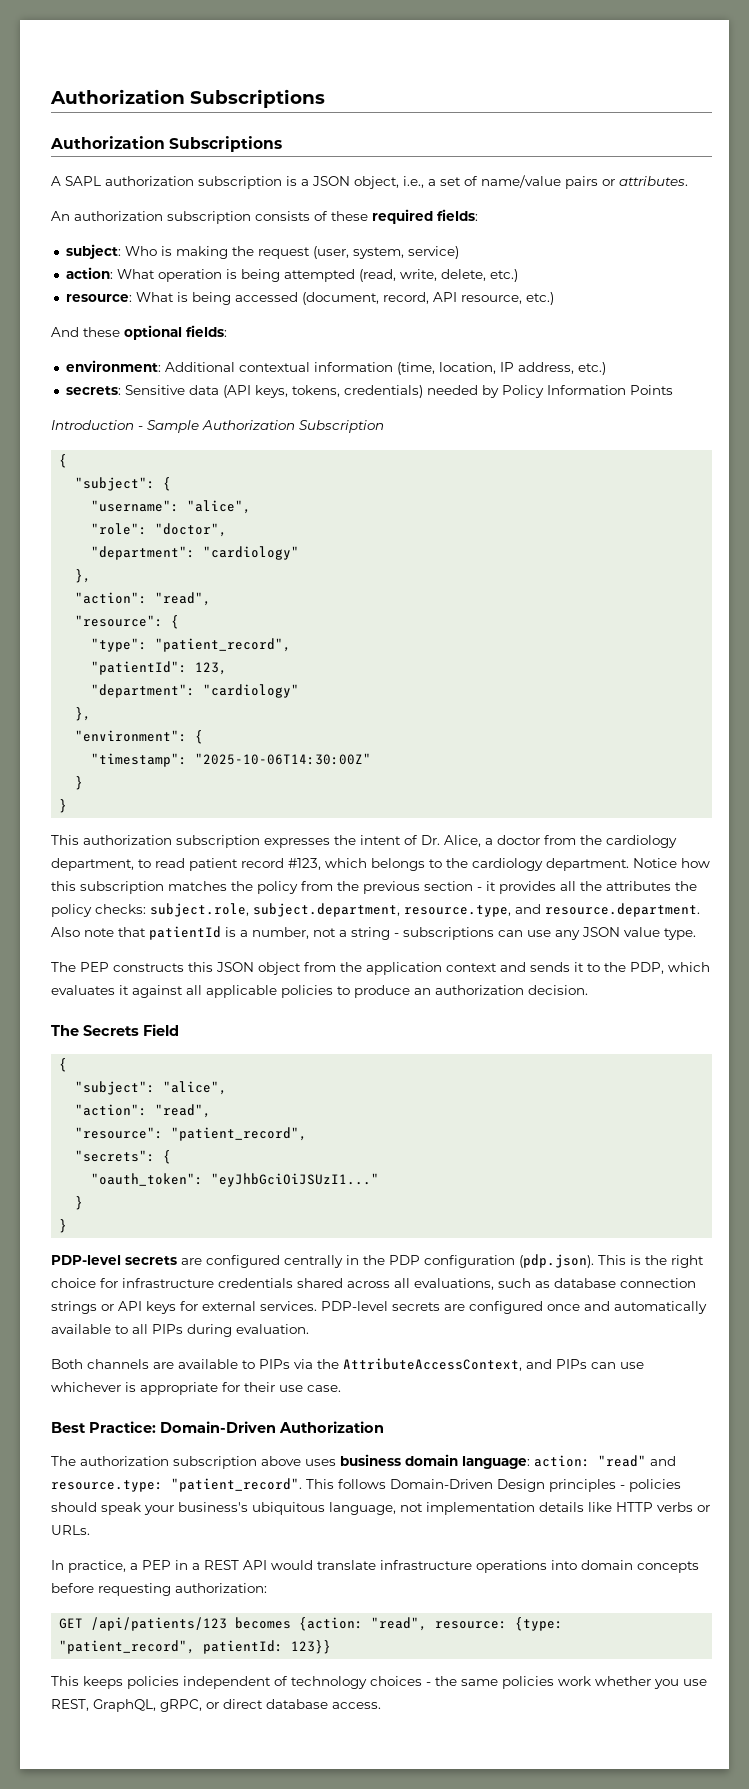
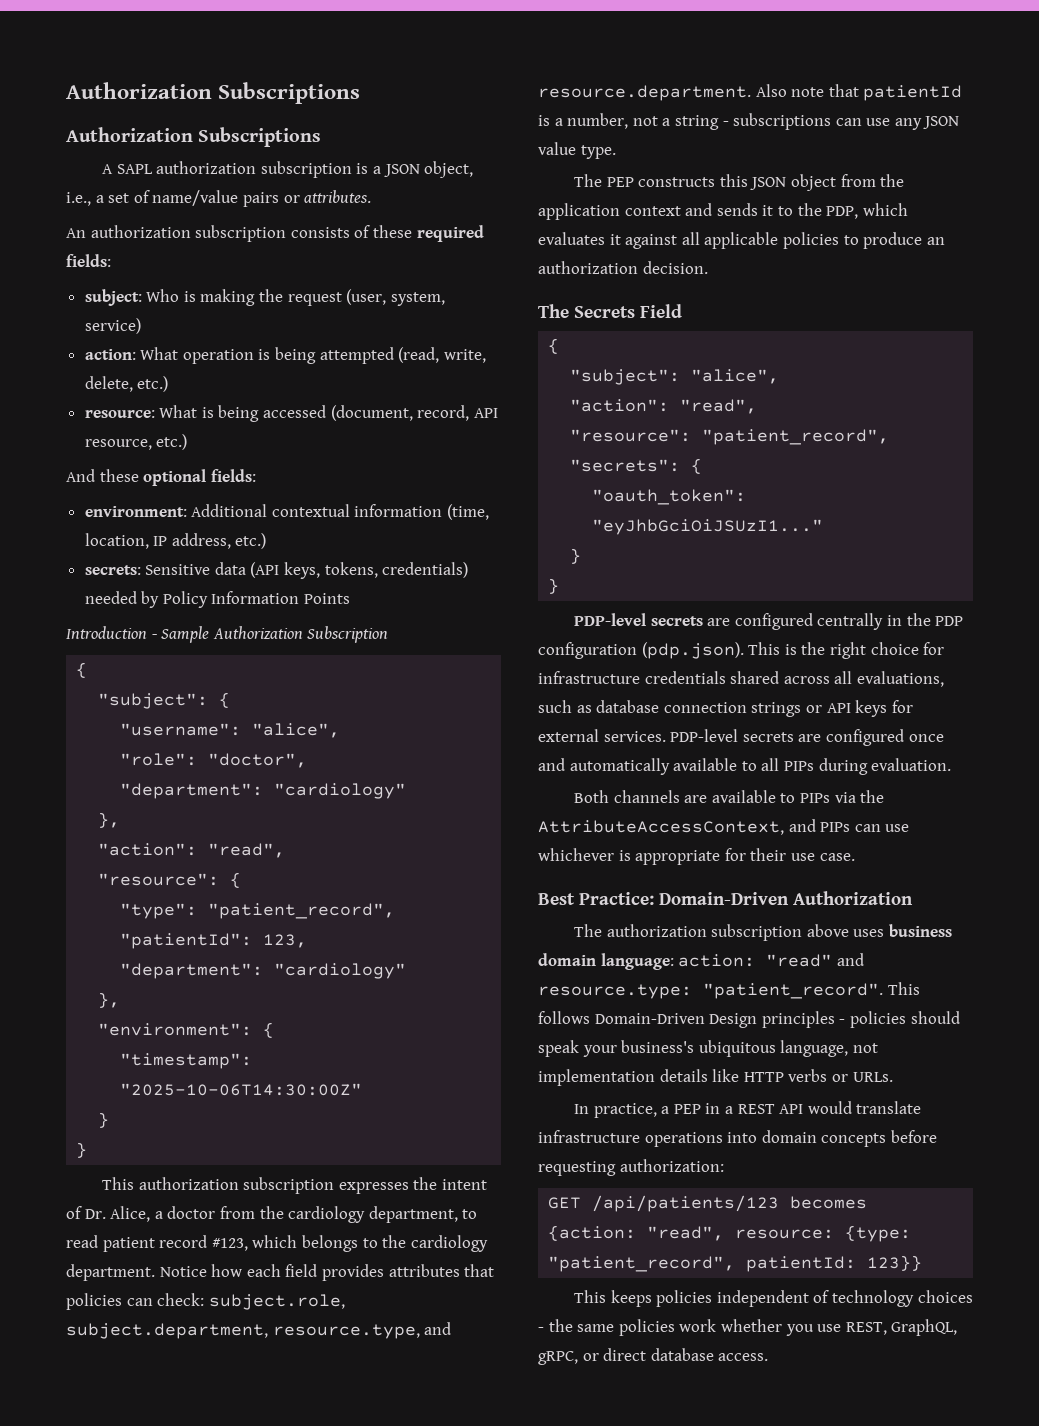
[51,881,697,894] [51,904,146,917] this subscription matches the policy from the previous section - it provides all the attributes the policy checks: -> [246,1264,495,1281] [66,1293,205,1310] each field provides attributes that policies can check:

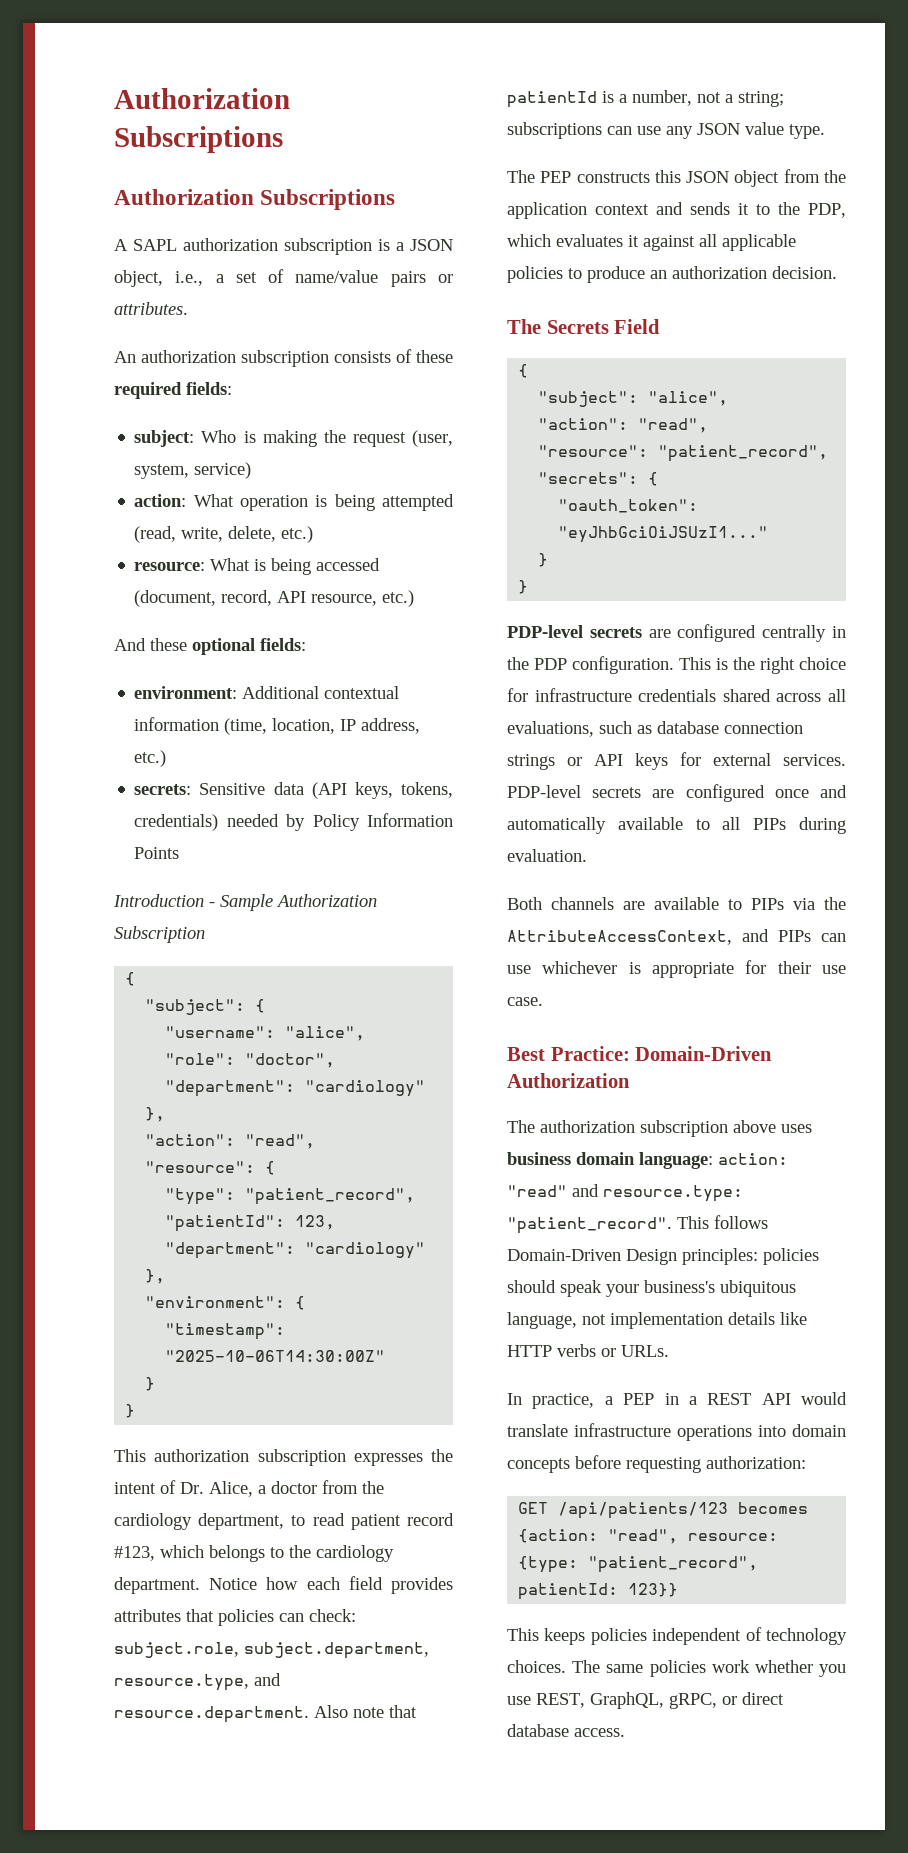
[674,115,729,130] string - -> [738,91,784,107] string;
[538,642,744,659] configuration (pdp.json). -> [572,656,674,674] configuration.
[761,1011,846,1028] principles - -> [682,1248,758,1265] principles:
[917,1290,973,1303] [538,1319,573,1332] choices - the -> [507,1660,601,1673] choices. The

